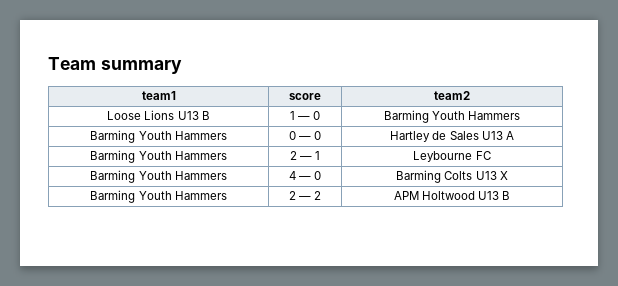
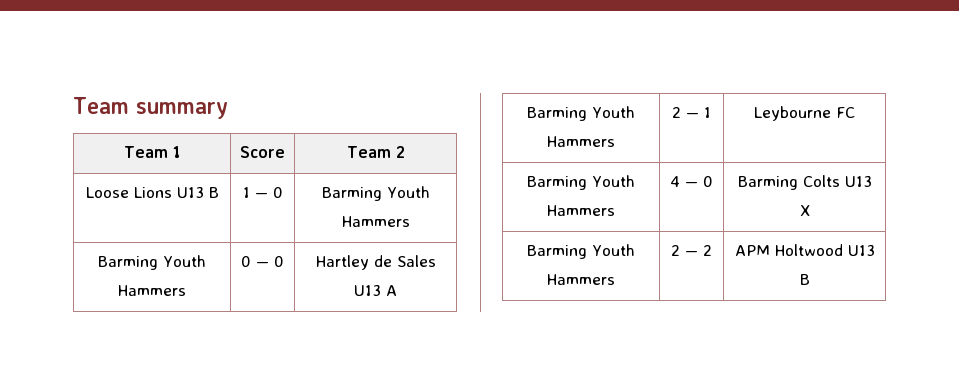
[141,91,176,100] [289,93,321,100] [434,91,470,100] team1 | score | team2 -> [123,146,181,158] [240,146,285,158] [346,146,405,158] Team 1 | Score | Team 2

